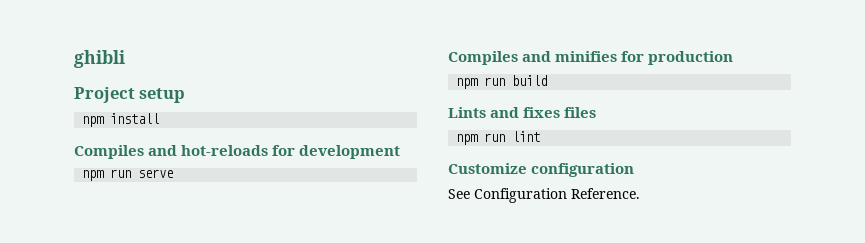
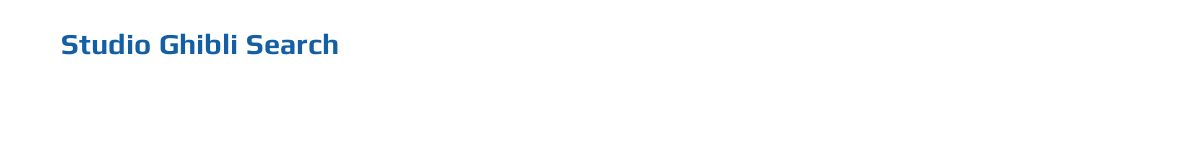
[74,50,125,68] [74,87,186,103] [82,113,160,127] [74,145,401,159] [82,169,174,181] [448,51,734,65] [456,75,548,89] [448,107,597,118] [456,131,541,145] [448,163,635,177] [448,188,640,203] ghibli // Project setup // npm install // Compiles and hot-reloads for development // npm run serve // Compiles and minifies for production // npm run build // Lints and fixes files // npm run lint // Customize configuration // See Configuration Reference. -> [61,33,339,55] Studio Ghibli Search

